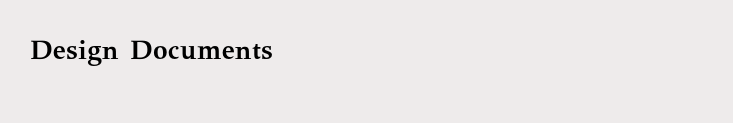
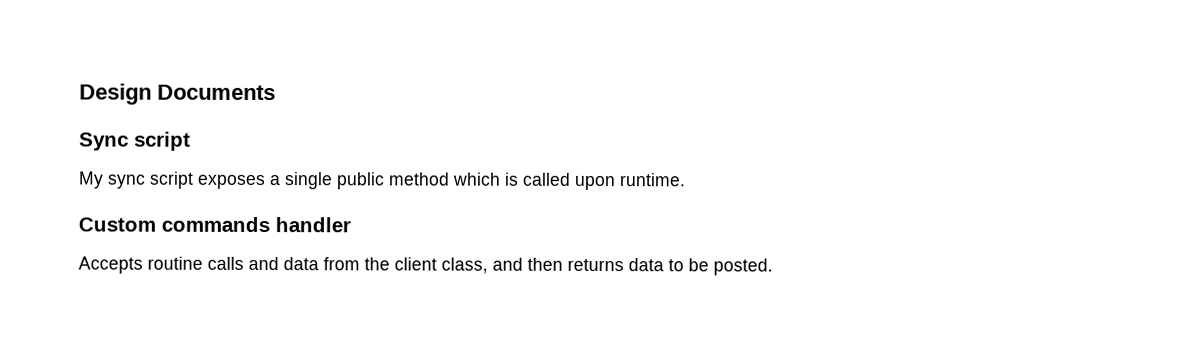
(273, 50) none -> [79,131,191,151] [78,171,686,191] [78,216,351,233] [78,256,773,276] // Sync script // My sync script exposes a single public method which is called upon runtime. // Custom commands handler // Accepts routine calls and data from the client class, and then returns data to be posted.

